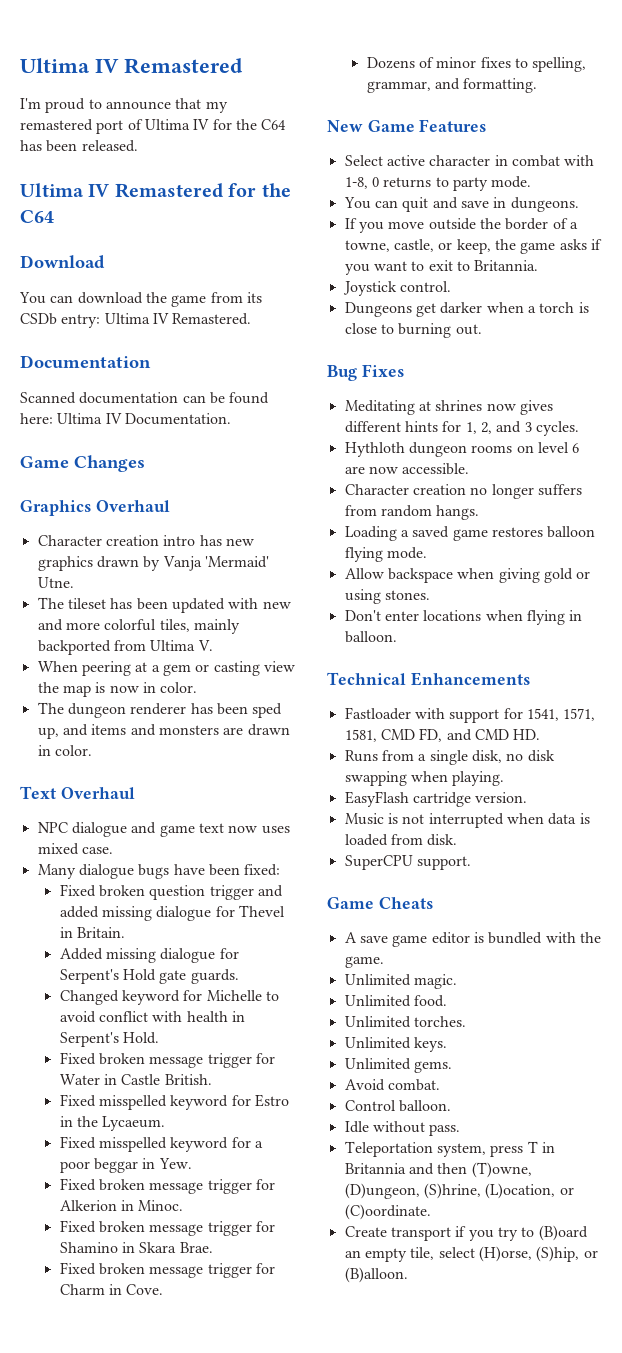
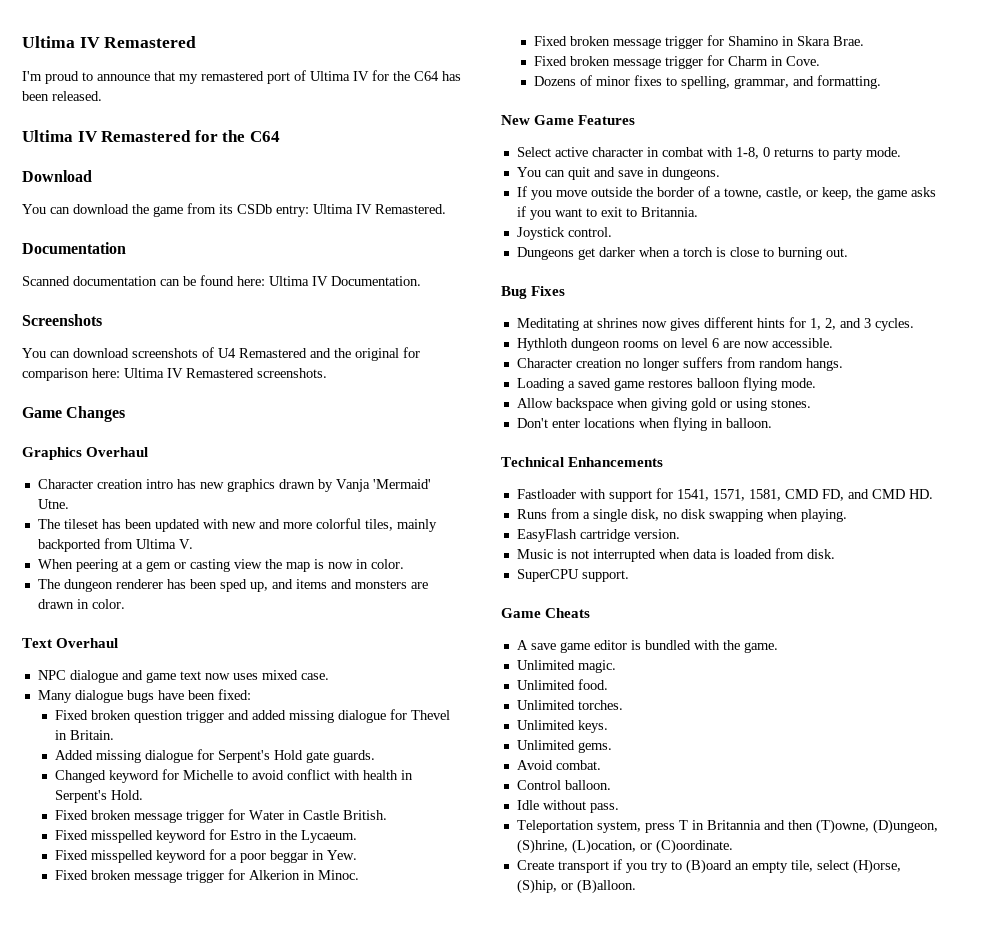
(231, 419) none -> [22,314,102,326] [22,347,420,361] [22,368,327,381] // Screenshots // You can download screenshots of U4 Remastered and the original for comparison here: Ultima IV Remastered screenshots.

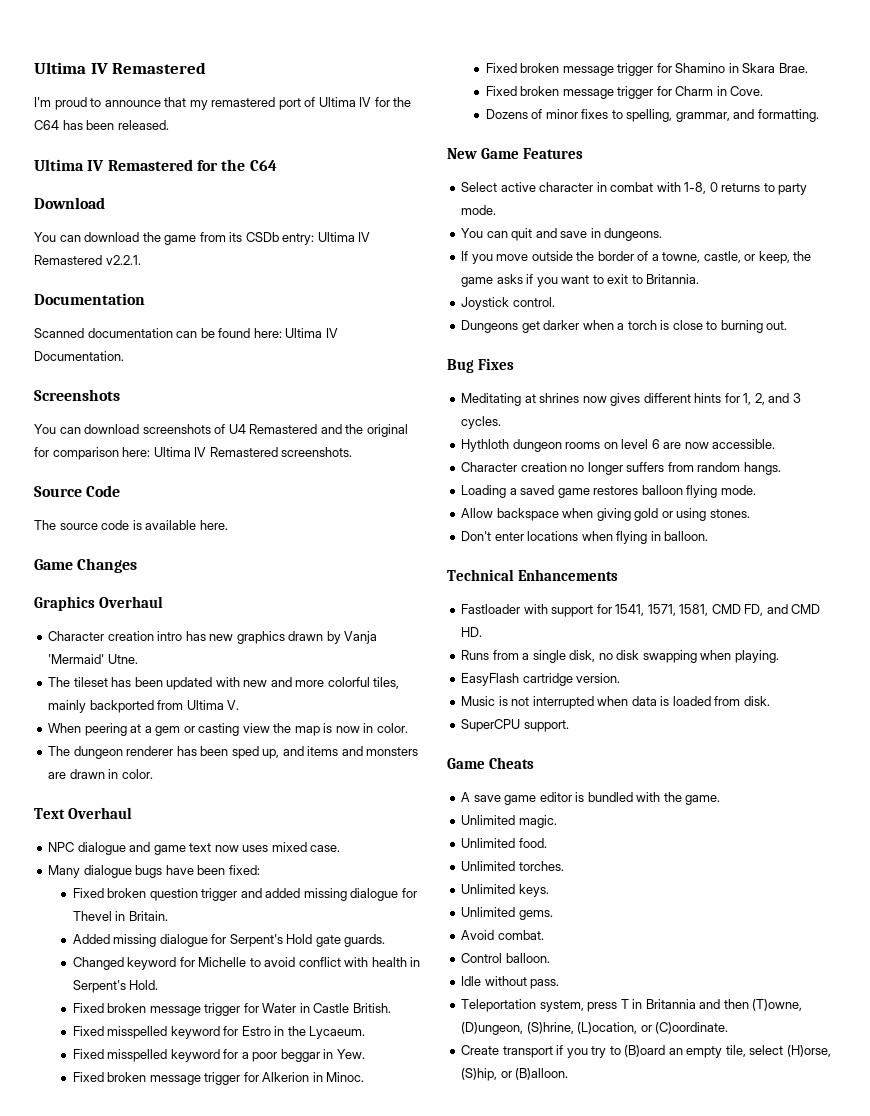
[375,204,446,214] Remastered. -> [34,255,141,265] Remastered v2.2.1.
(327, 373) none -> [34,485,121,497] [34,520,228,530] // Source Code // The source code is available here.

